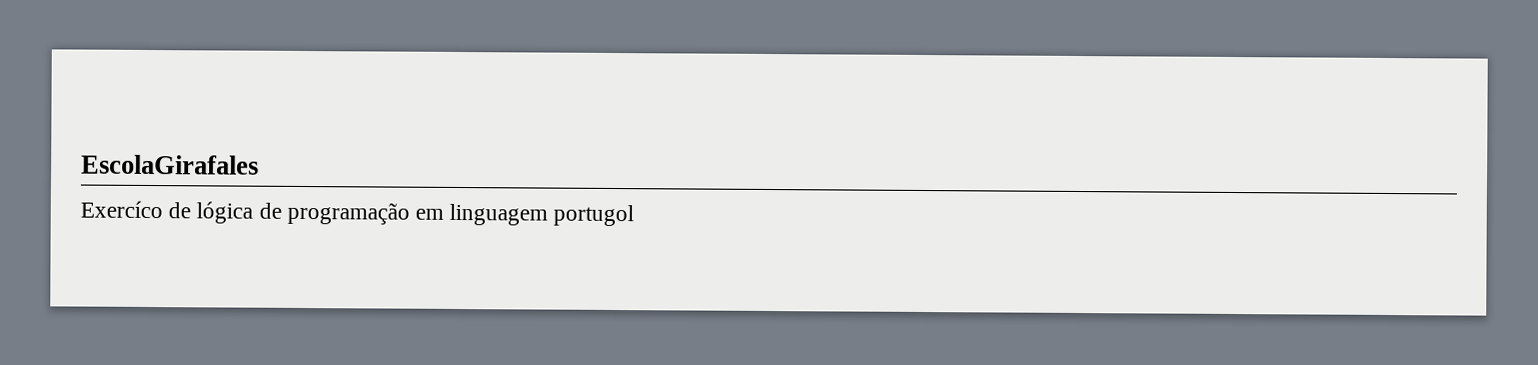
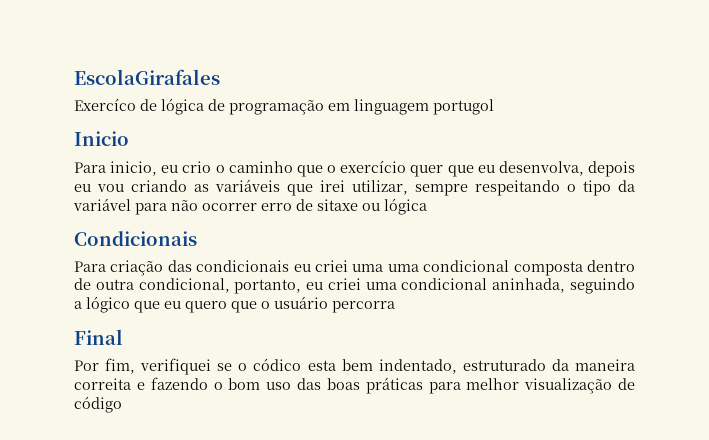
(635, 215) none -> [74,131,129,146] [74,160,635,177] [74,179,635,196] [73,198,427,215] [74,231,197,246] [74,260,635,276] [74,278,635,294] [74,296,395,313] [74,329,123,345] [74,358,635,375] [74,377,635,394] [74,396,122,413] // Inicio // Para inicio, eu crio o caminho que o exercício quer que eu desenvolva, depois eu vou criando as variáveis que irei utilizar, sempre respeitando o tipo da variável para não ocorrer erro de sitaxe ou lógica // Condicionais // Para criação das condicionais eu criei uma uma condicional composta dentro de outra condicional, portanto, eu criei uma condicional aninhada, seguindo a lógico que eu quero que o usuário percorra // Final // Por fim, verifiquei se o códico esta bem indentado, estruturado da maneira correita e fazendo o bom uso das boas práticas para melhor visualização de código

